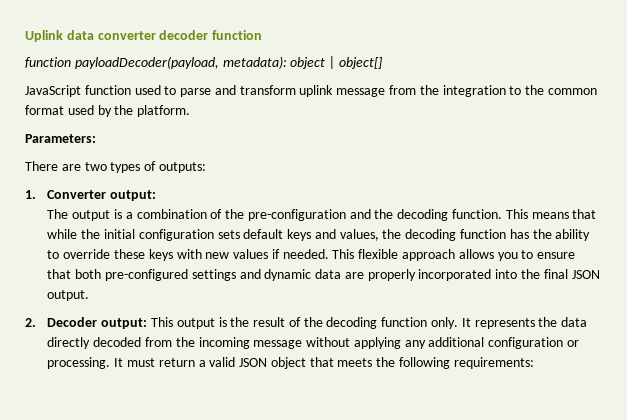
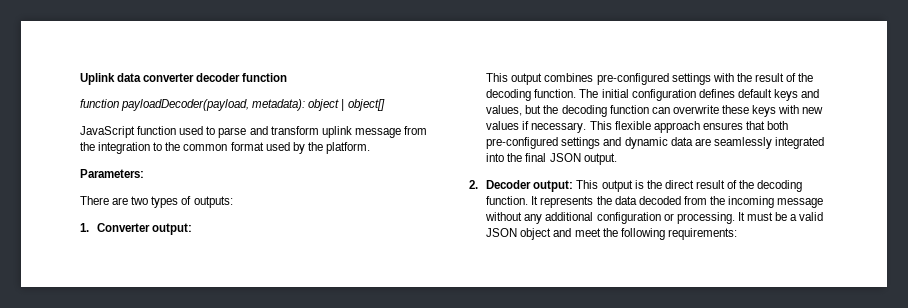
[47,209,597,221] [47,229,101,239] The output is a combination of the pre-configuration and the decoding function. This means that while the -> [486,73,814,85] [486,89,599,101] This output combines pre-configured settings with the result of the decoding function. The
[217,230,240,239] sets -> [698,89,735,98] defines
[382,229,591,241] [47,249,111,259] the decoding function has the ability to override -> [525,105,719,117] but the decoding function can overwrite
[282,249,329,259] needed. -> [531,122,587,133] necessary.
[458,249,576,261] allows you to ensure -> [702,122,743,130] ensures
[367,269,492,281] properly incorporated -> [713,137,824,149] seamlessly integrated
[253,317,458,329] result of the decoding function only. -> [664,180,803,192] [486,196,529,205] direct result of the decoding function.
[47,337,91,349] directly -> (637, 200) none
[353,337,401,349] applying -> (523, 216) none
[158,358,195,367] return -> [775,212,788,221] be
[309,357,373,367] that meets -> [553,228,601,237] and meet

